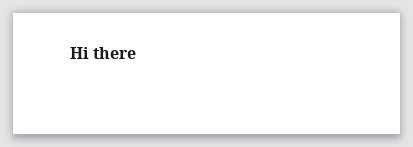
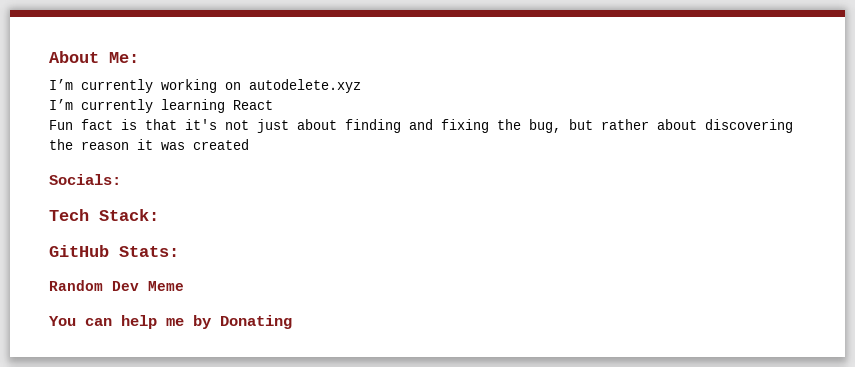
[70,47,137,59] Hi there -> [49,51,139,63] [49,79,361,93] [49,99,273,113] [49,119,793,133] [49,139,249,150] [49,174,121,185] [49,209,159,221] [49,245,179,257] [49,280,184,291] [49,315,292,329] About Me: // I’m currently working on autodelete.xyz // I’m currently learning React // Fun fact is that it's not just about finding and fixing the bug, but rather about discovering the reason it was created // Socials: // Tech Stack: // GitHub Stats: // Random Dev Meme // You can help me by Donating

